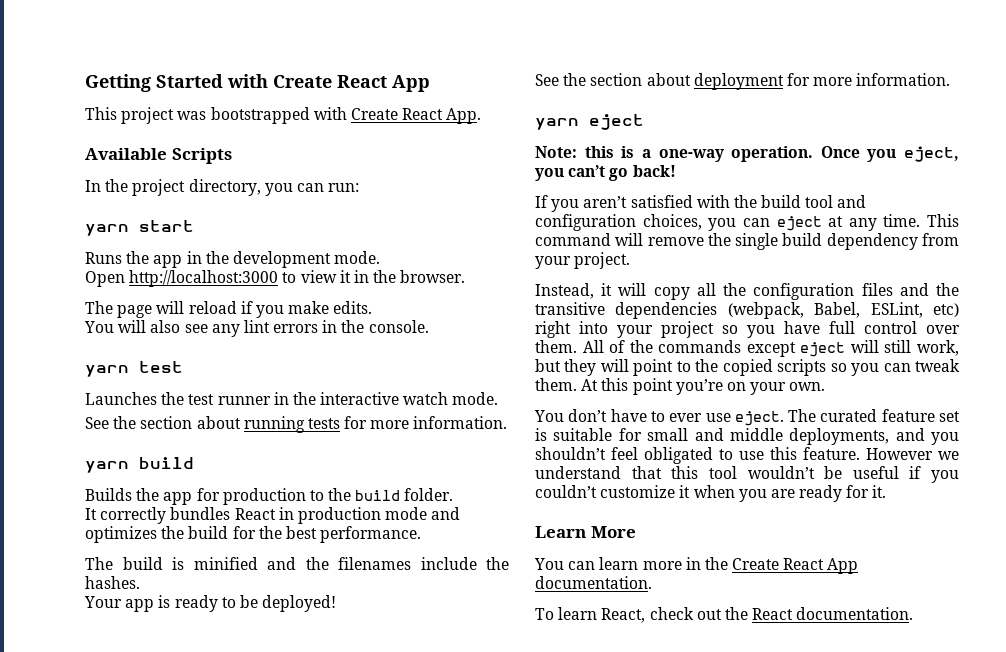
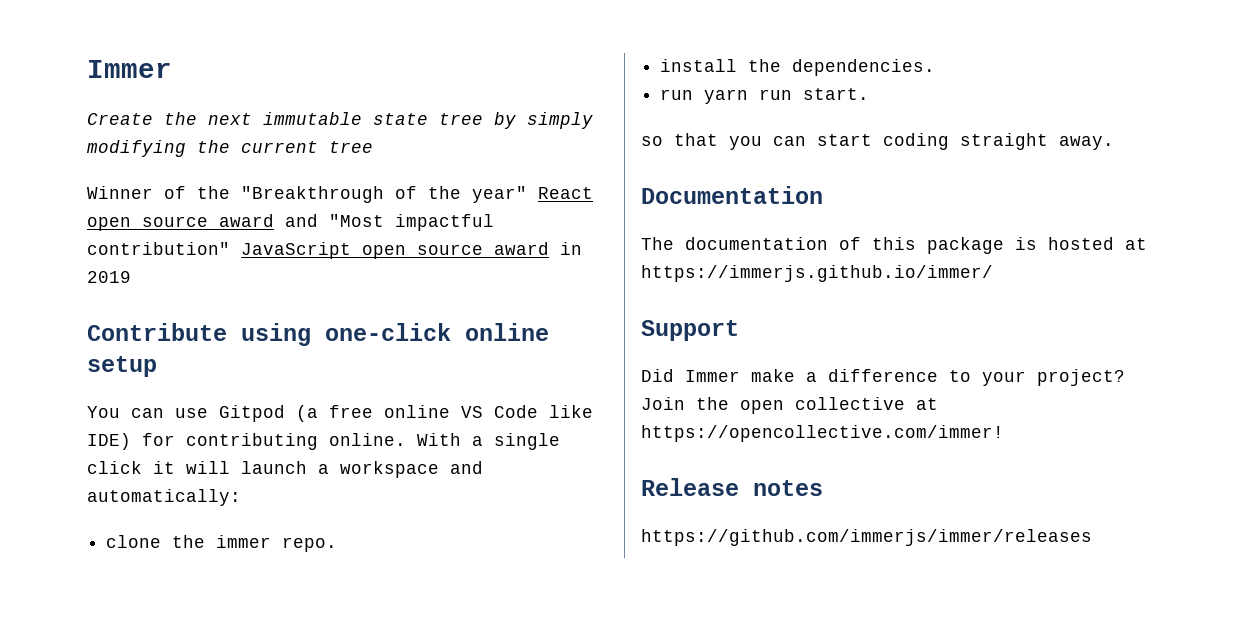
[85,74,430,92] [85,107,482,124] [85,148,232,164] [85,179,360,196] [85,220,194,236] [85,251,381,268] [85,270,466,287] [85,301,373,318] [84,320,429,337] [85,361,183,377] [85,392,499,405] [85,416,508,433] [85,457,194,473] [85,488,454,505] [85,507,461,524] [85,526,422,543] [85,557,509,570] [85,576,140,589] [84,595,337,612] [535,73,951,90] [535,114,644,130] [535,146,959,162] [535,165,676,181] [535,195,867,212] [535,214,959,231] [535,233,959,250] [535,252,631,269] [535,283,959,300] [535,302,959,319] [535,321,960,338] [535,340,959,357] [535,359,960,376] [535,378,826,395] [534,409,960,426] [535,428,959,445] [535,447,959,464] [535,466,959,483] [535,485,887,502] [535,526,636,538] [534,557,859,574] [535,576,652,589] [535,607,914,623] Getting Started with Create React App // This project was bootstrapped with Create React App. // Available Scripts // In the project directory, you can run: // yarn start // Runs the app in the development mode. // Open http://localhost:3000 to view it in the browser. // The page will reload if you make edits. // You will also see any lint errors in the console. // yarn test // Launches the test runner in the interactive watch mode. // See the section about running tests for more information. // yarn build // Builds the app for production to the build folder. // It correctly bundles React in production mode and optimizes the build for the best performance. // The build is minified and the filenames include the hashes. // Your app is ready to be deployed! // See the section about deployment for more information. // yarn eject // Note: this is a one-way operation. Once you eject, you can’t go back! // If you aren’t satisfied with the build tool and configuration choices, you can eject at any time. This command will remove the single build dependency from your project. // Instead, it will copy all the configuration files and the transitive dependencies (webpack, Babel, ESLint, etc) right into your project so you have full control over them. All of the commands except eject will still work, but they will point to the copied scripts so you can tweak them. At this point you’re on your own. // You don’t have to ever use eject. The curated feature set is suitable for small and middle deployments, and you shouldn’t feel obligated to use this feature. However we understand that this tool wouldn’t be useful if you couldn’t customize it when you are ready for it. // Learn More // You can learn more in the Create React App documentation. // To learn React, check out the React documentation. -> [87,60,172,78] [87,112,593,129] [87,140,373,157] [87,186,593,203] [87,214,494,231] [87,242,582,259] [87,271,131,283] [87,323,549,346] [87,356,157,377] [87,405,593,422] [87,433,560,450] [87,461,483,478] [87,489,241,506] [106,535,338,552] [660,59,936,76] [660,88,870,104] [641,133,1114,150] [641,186,823,204] [641,237,1147,254] [641,265,993,282] [641,320,739,341] [641,369,1125,386] [641,397,938,414] [641,425,1004,442] [641,478,823,496] [641,529,1092,546] Immer // Create the next immutable state tree by simply modifying the current tree // Winner of the "Breakthrough of the year" React open source award and "Most impactful contribution" JavaScript open source award in 2019 // Contribute using one-click online setup // You can use Gitpod (a free online VS Code like IDE) for contributing online. With a single click it will launch a workspace and automatically: // clone the immer repo. // install the dependencies. // run yarn run start. // so that you can start coding straight away. // Documentation // The documentation of this package is hosted at https://immerjs.github.io/immer/ // Support // Did Immer make a difference to your project? Join the open collective at https://opencollective.com/immer! // Release notes // https://github.com/immerjs/immer/releases

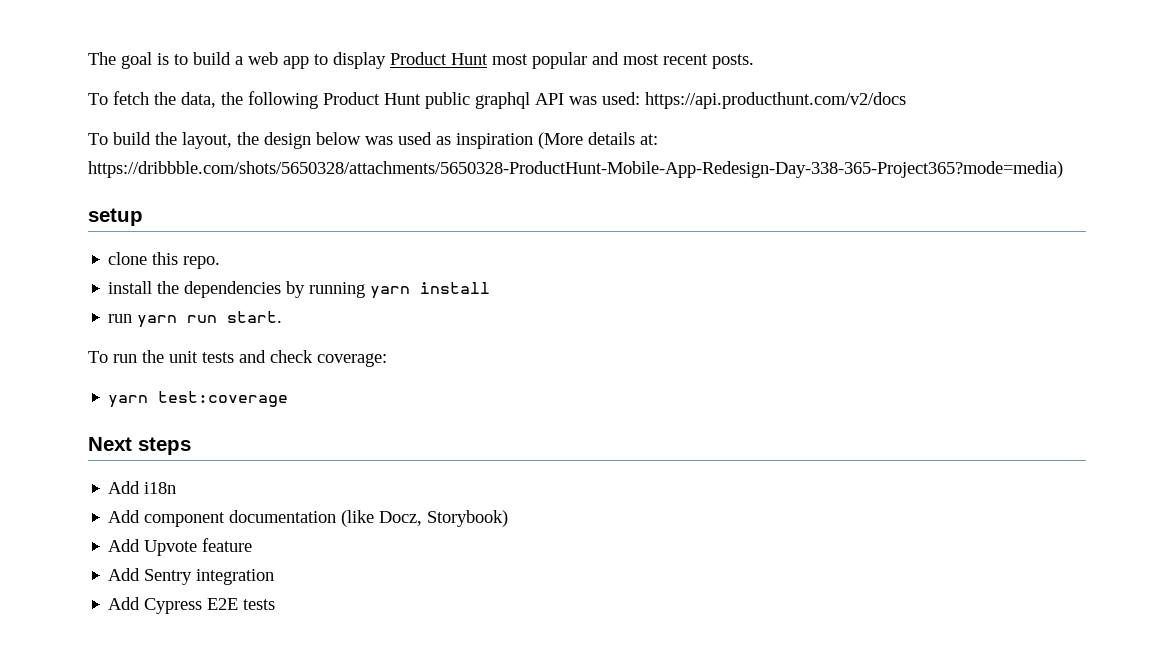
[87,60,172,78] [87,112,593,129] [87,140,373,157] [87,186,593,203] [87,214,494,231] [87,242,582,259] [87,271,131,283] [87,323,549,346] [87,356,157,377] [87,405,593,422] [87,433,560,450] [87,461,483,478] [87,489,241,506] Immer // Create the next immutable state tree by simply modifying the current tree // Winner of the "Breakthrough of the year" React open source award and "Most impactful contribution" JavaScript open source award in 2019 // Contribute using one-click online setup // You can use Gitpod (a free online VS Code like IDE) for contributing online. With a single click it will launch a workspace and automatically: -> [88,52,754,69] [88,91,906,109] [88,132,658,149] [88,161,1063,178] [88,208,143,226] The goal is to build a web app to display Product Hunt most popular and most recent posts. // To fetch the data, the following Product Hunt public graphql API was used: https://api.producthunt.com/v2/docs // To build the layout, the design below was used as inspiration (More details at: https://dribbble.com/shots/5650328/attachments/5650328-ProductHunt-Mobile-App-Redesign-Day-338-365-Project365?mode=media) // setup
[172,535,272,548] the immer -> [152,252,179,265] this
[792,59,936,76] dependencies. -> [184,281,491,299] dependencies by running yarn install
[641,133,1114,150] [641,186,823,204] [641,237,1147,254] [641,265,993,282] [641,320,739,341] [641,369,1125,386] [641,397,938,414] [641,425,1004,442] [641,478,823,496] [641,529,1092,546] so that you can start coding straight away. // Documentation // The documentation of this package is hosted at https://immerjs.github.io/immer/ // Support // Did Immer make a difference to your project? Join the open collective at https://opencollective.com/immer! // Release notes // https://github.com/immerjs/immer/releases -> [88,350,387,367] [108,391,289,408] [88,437,191,455] [108,481,177,494] [108,510,509,527] [108,538,253,556] [108,568,275,585] [108,597,276,614] To run the unit tests and check coverage: // yarn test:coverage // Next steps // Add i18n // Add component documentation (like Docz, Storybook) // Add Upvote feature // Add Sentry integration // Add Cypress E2E tests

